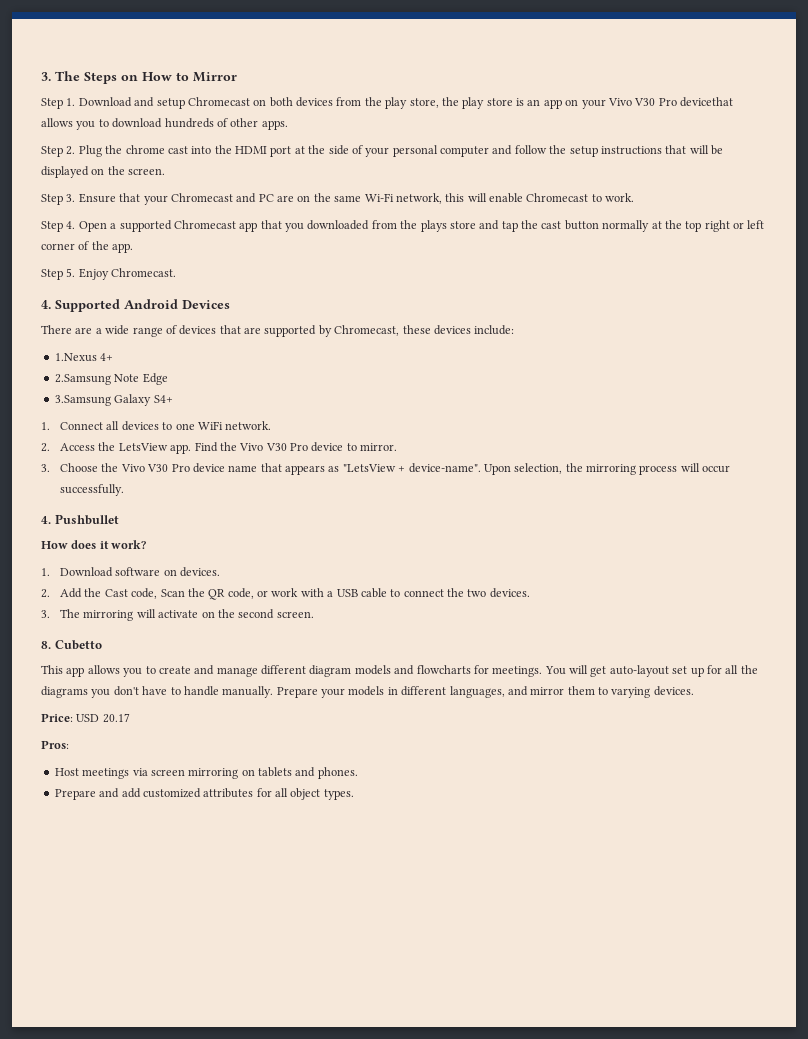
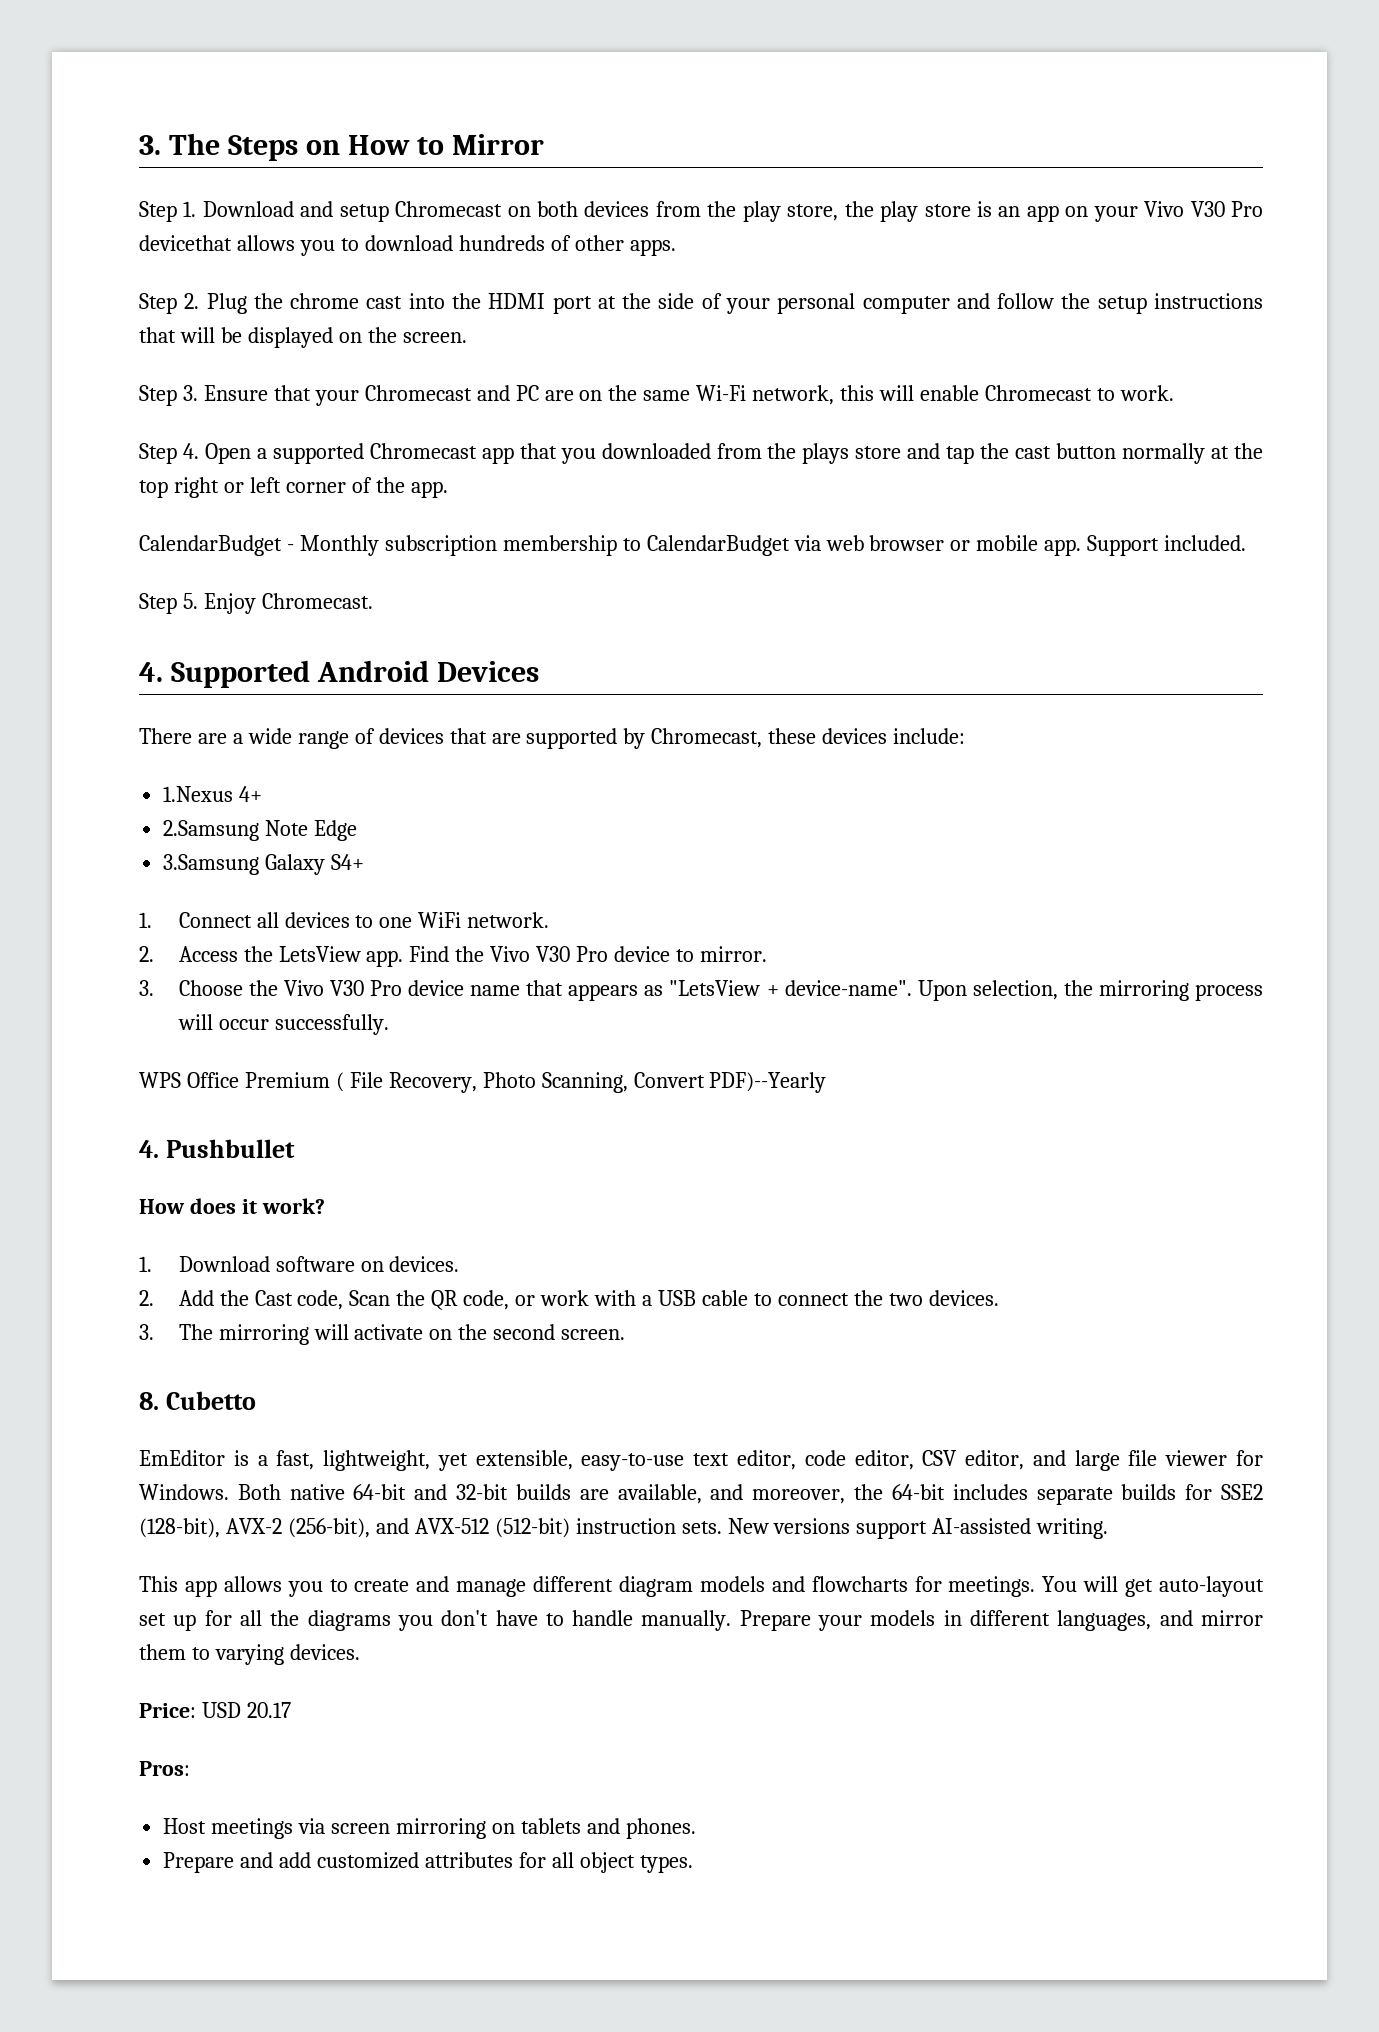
(134, 248) none -> [139,535,1247,556] // CalendarBudget - Monthly subscription membership to CalendarBudget via web browser or mobile app. Support included.
(125, 490) none -> [139,1072,827,1093] // WPS Office Premium ( File Recovery, Photo Scanning, Convert PDF)--Yearly
(102, 645) none -> [139,1450,1264,1471] [139,1484,1263,1505] [139,1518,1109,1539] // EmEditor is a fast, lightweight, yet extensible, easy-to-use text editor, code editor, CSV editor, and large file viewer for Windows. Both native 64-bit and 32-bit builds are available, and moreover, the 64-bit includes separate builds for SSE2 (128-bit), AVX-2 (256-bit), and AVX-512 (512-bit) instruction sets. New versions support AI-assisted writing.

